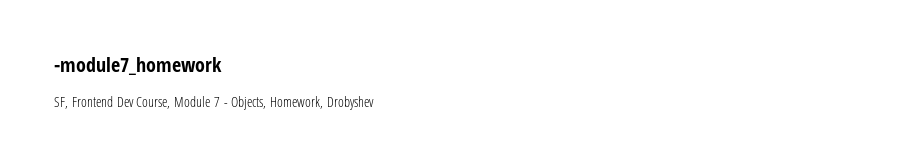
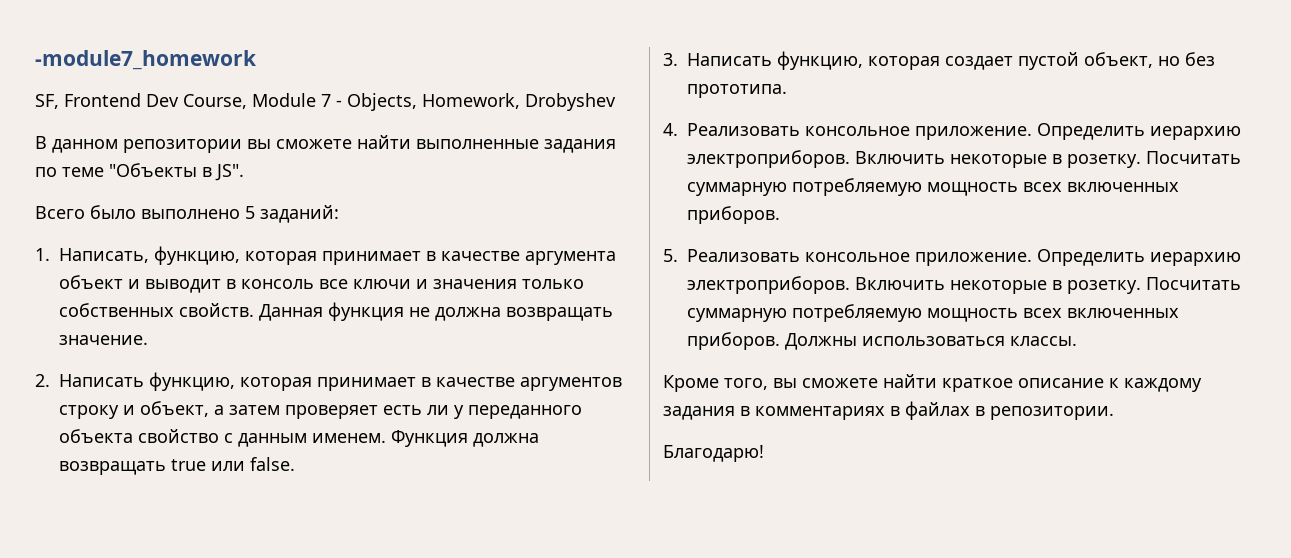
(375, 103) none -> [35,135,616,153] [35,163,244,181] [35,205,339,223] [35,246,616,265] [59,275,584,293] [59,302,613,321] [59,335,148,345] [35,372,622,391] [59,401,582,419] [59,429,539,447] [59,457,295,475] [663,51,1215,70] [687,84,787,98] [663,123,1241,140] [687,150,1241,168] [687,178,1179,196] [687,206,780,224] [663,249,1241,266] [687,276,1241,294] [687,304,1179,322] [687,332,1077,350] [663,374,1202,392] [663,401,1114,420] [663,445,764,462] // В данном репозитории вы сможете найти выполненные задания по теме "Объекты в JS". // Всего было выполнено 5 заданий: // 1. Написать, функцию, которая принимает в качестве аргумента объект и выводит в консоль все ключи и значения только собственных свойств. Данная функция не должна возвращать значение. // 2. Написать функцию, которая принимает в качестве аргументов строку и объект, а затем проверяет есть ли у переданного объекта свойство с данным именем. Функция должна возвращать true или false. // 3. Написать функцию, которая создает пустой объект, но без прототипа. // 4. Реализовать консольное приложение. Определить иерархию электроприборов. Включить некоторые в розетку. Посчитать суммарную потребляемую мощность всех включенных приборов. // 5. Реализовать консольное приложение. Определить иерархию электроприборов. Включить некоторые в розетку. Посчитать суммарную потребляемую мощность всех включенных приборов. Должны использоваться классы. // Кроме того, вы сможете найти краткое описание к каждому задания в комментариях в файлах в репозитории. // Благодарю!

